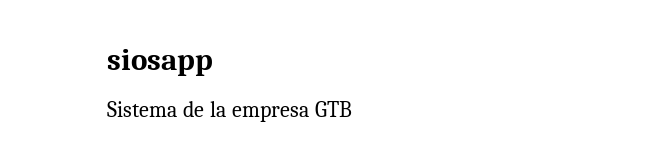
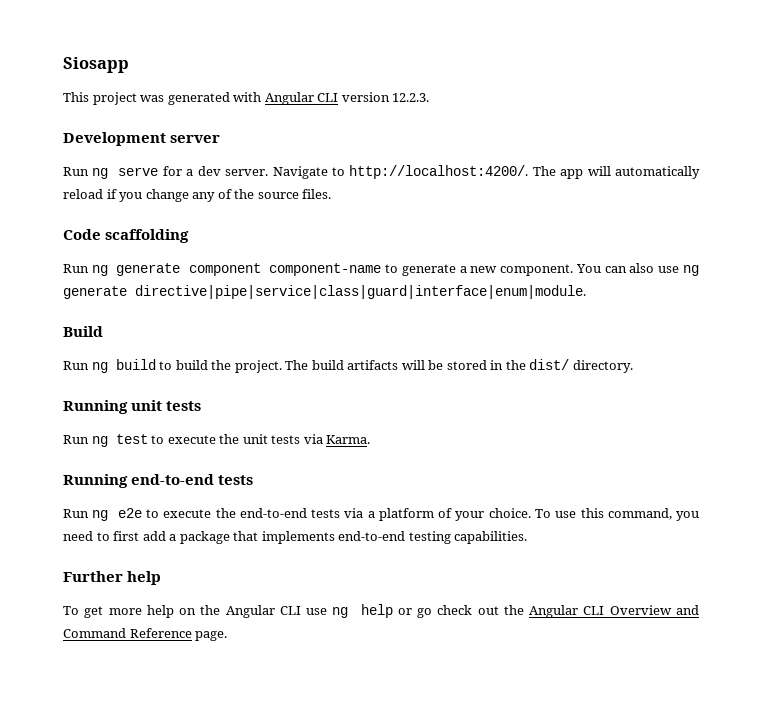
[107,49,213,76] [107,101,352,122] siosapp // Sistema de la empresa GTB -> [63,57,129,73] [63,92,430,105] [63,132,221,146] [63,165,700,179] [63,189,332,202] [63,229,190,243] [63,263,699,276] [63,285,586,299] [63,326,103,337] [63,359,633,373] [63,400,202,414] [63,434,371,447] [63,474,254,488] [63,508,700,521] [63,531,528,544] [63,571,162,585] [63,604,699,618] [63,628,228,641] Siosapp // This project was generated with Angular CLI version 12.2.3. // Development server // Run ng serve for a dev server. Navigate to http://localhost:4200/. The app will automatically reload if you change any of the source files. // Code scaffolding // Run ng generate component component-name to generate a new component. You can also use ng generate directive|pipe|service|class|guard|interface|enum|module. // Build // Run ng build to build the project. The build artifacts will be stored in the dist/ directory. // Running unit tests // Run ng test to execute the unit tests via Karma. // Running end-to-end tests // Run ng e2e to execute the end-to-end tests via a platform of your choice. To use this command, you need to first add a package that implements end-to-end testing capabilities. // Further help // To get more help on the Angular CLI use ng help or go check out the Angular CLI Overview and Command Reference page.

